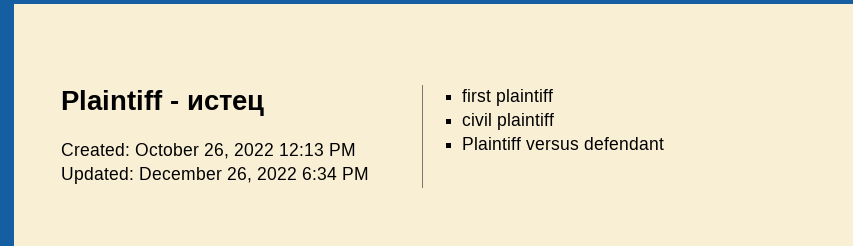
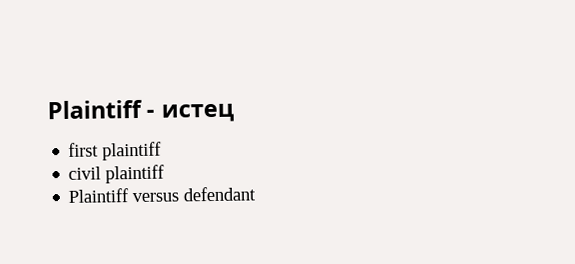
[61,143,356,159] [61,167,369,184] // Created: October 26, 2022 12:13 PM Updated: December 26, 2022 6:34 PM -> (234, 113) none

